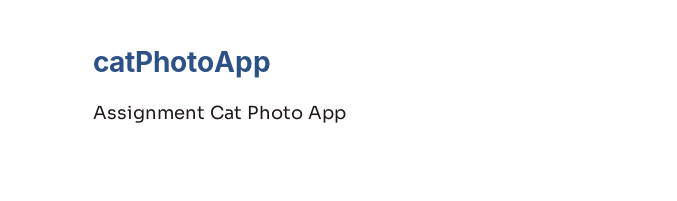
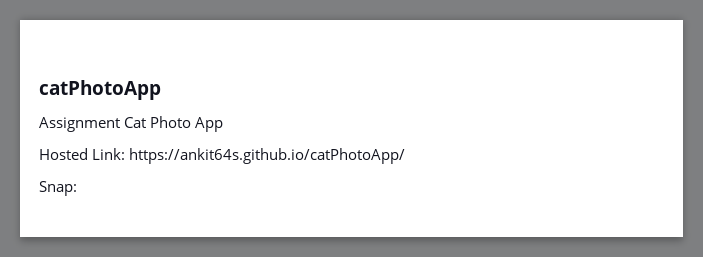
(346, 114) none -> [39,148,406,164] [39,181,77,196] // Hosted Link: https://ankit64s.github.io/catPhotoApp/ // Snap:

